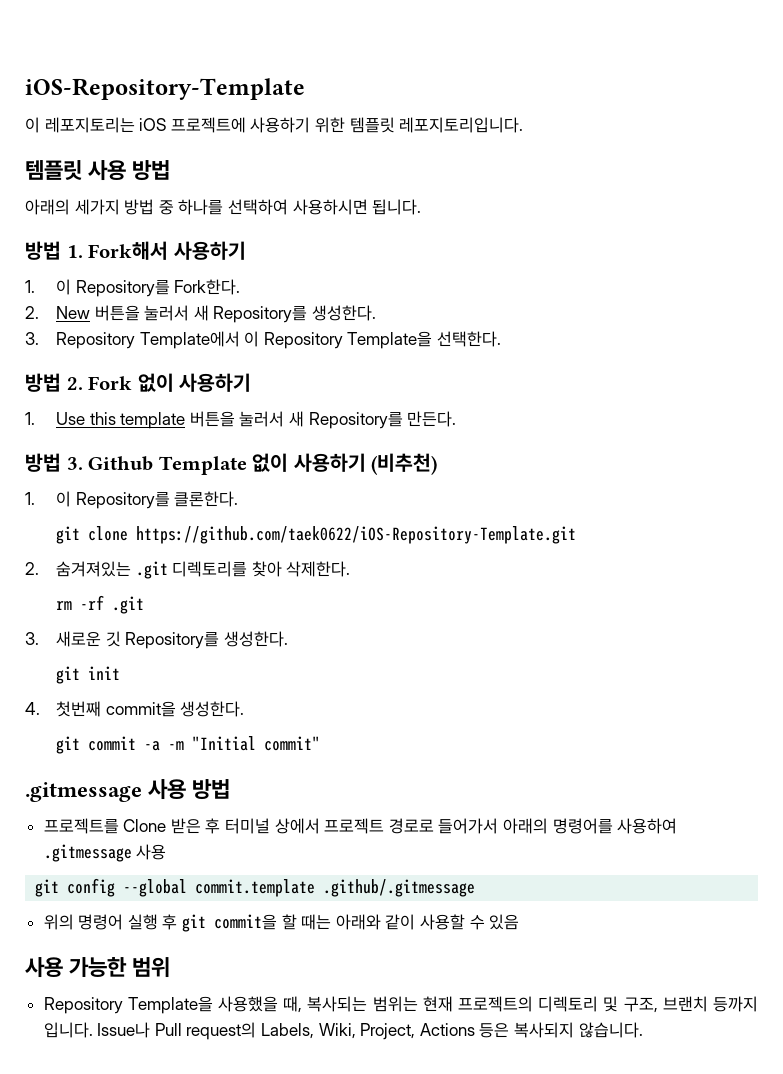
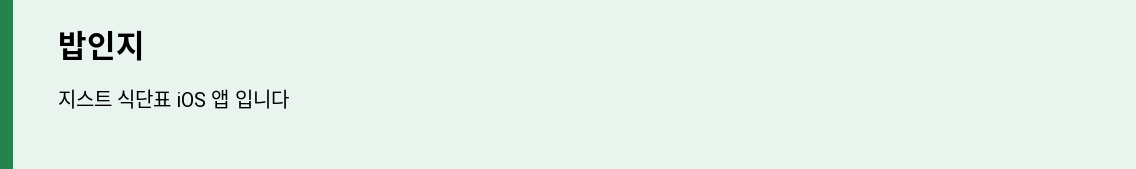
[25,78,305,100] [25,117,524,133] [25,160,171,181] [25,199,422,215] [25,241,246,260] [25,279,241,297] [25,305,376,323] [25,331,501,349] [25,373,252,392] [25,411,457,429] [25,453,438,475] [25,491,239,509] [56,526,577,544] [25,561,351,579] [56,595,145,614] [25,631,288,649] [56,666,121,684] [25,701,245,717] [56,736,321,754] [25,779,231,802] [43,818,678,834] [43,844,167,862] [35,878,476,897] [43,914,520,932] [25,957,171,978] [43,996,758,1014] [43,1022,643,1040] iOS-Repository-Template // 이 레포지토리는 iOS 프로젝트에 사용하기 위한 템플릿 레포지토리입니다. // 템플릿 사용 방법 // 아래의 세가지 방법 중 하나를 선택하여 사용하시면 됩니다. // 방법 1. Fork해서 사용하기 // 1. 이 Repository를 Fork한다. // 2. New 버튼을 눌러서 새 Repository를 생성한다. // 3. Repository Template에서 이 Repository Template을 선택한다. // 방법 2. Fork 없이 사용하기 // 1. Use this template 버튼을 눌러서 새 Repository를 만든다. // 방법 3. Github Template 없이 사용하기 (비추천) // 1. 이 Repository를 클론한다. // git clone https://github.com/taek0622/iOS-Repository-Template.git // 2. 숨겨져있는 .git 디렉토리를 찾아 삭제한다. // rm -rf .git // 3. 새로운 깃 Repository를 생성한다. // git init // 4. 첫번째 commit을 생성한다. // git commit -a -m "Initial commit" // .gitmessage 사용 방법 // 프로젝트를 Clone 받은 후 터미널 상에서 프로젝트 경로로 들어가서 아래의 명령어를 사용하여 .gitmessage 사용 // git config --global commit.template .github/.gitmessage // 위의 명령어 실행 후 git commit을 할 때는 아래와 같이 사용할 수 있음 // 사용 가능한 범위 // Repository Template을 사용했을 때, 복사되는 범위는 현재 프로젝트의 디렉토리 및 구조, 브랜치 등까지 입니다. Issue나 Pull request의 Labels, Wiki, Project, Actions 등은 복사되지 않습니다. -> [58,30,145,61] [58,89,289,109] 밥인지 // 지스트 식단표 iOS 앱 입니다

